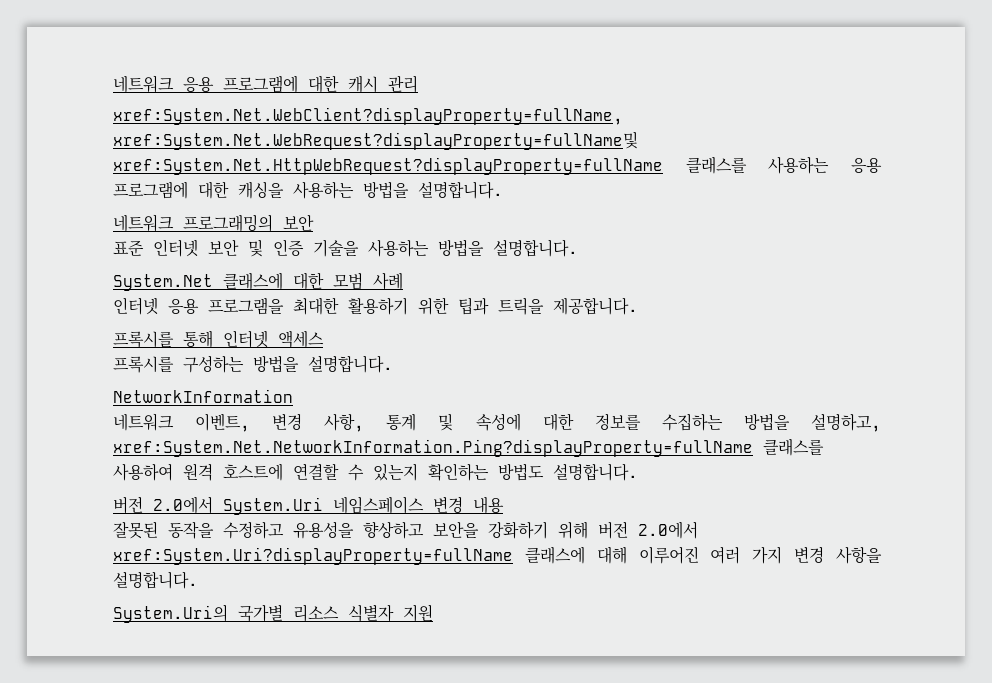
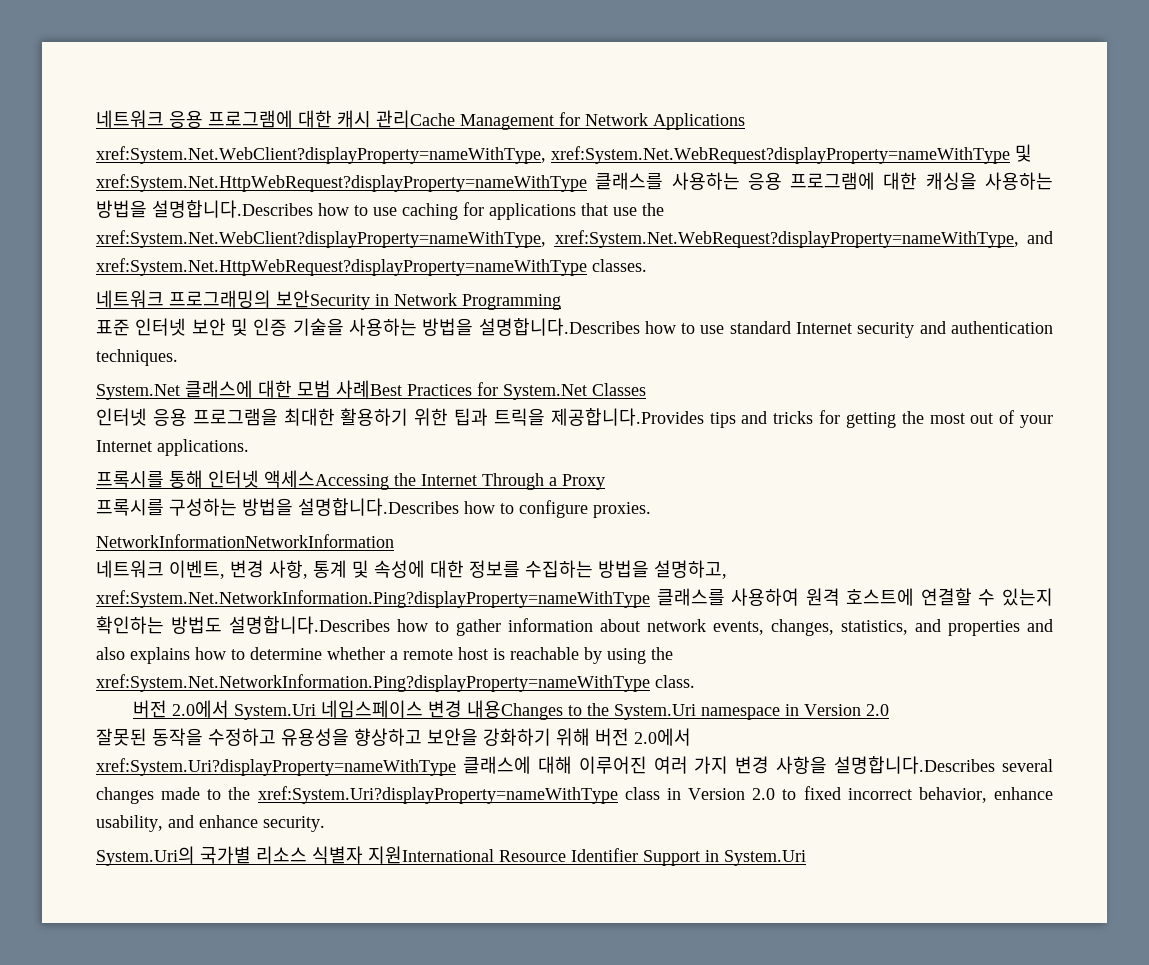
[388,75,418,93] [113,107,623,125] [113,131,638,150] [113,157,663,175] 관리 // xref:System.Net.WebClient?displayProperty=fullName, xref:System.Net.WebRequest?displayProperty=fullName및 xref:System.Net.HttpWebRequest?displayProperty=fullName -> [376,110,745,130] [96,144,1032,164] [96,174,587,192] 관리Cache Management for Network Applications // xref:System.Net.WebClient?displayProperty=nameWithType, xref:System.Net.WebRequest?displayProperty=nameWithType 및 xref:System.Net.HttpWebRequest?displayProperty=nameWithType
[418,181,503,199] [113,214,314,232] 설명합니다. // 네트워크 프로그래밍의 보안 -> [152,200,664,220] [96,230,1053,248] [96,258,647,276] [96,290,561,310] 설명합니다.Describes how to use caching for applications that use the xref:System.Net.WebClient?displayProperty=nameWithType, xref:System.Net.WebRequest?displayProperty=nameWithType, and xref:System.Net.HttpWebRequest?displayProperty=nameWithType classes. // 네트워크 프로그래밍의 보안Security in Network Programming
[493,239,578,257] 설명합니다. -> [478,318,1053,338] [96,349,178,366] 설명합니다.Describes how to use standard Internet security and authentication techniques.
[373,272,403,290] 사례 -> [336,380,646,400] 사례Best Practices for System.Net Classes
[553,297,638,315] [113,330,324,348] [113,355,393,373] [113,389,293,403] 제공합니다. // 프록시를 통해 인터넷 액세스 // 프록시를 구성하는 방법을 설명합니다. // NetworkInformation -> [550,408,1054,428] [96,439,249,456] [96,470,605,490] [96,498,651,518] [96,534,394,548] 제공합니다.Provides tips and tricks for getting the most out of your Internet applications. // 프록시를 통해 인터넷 액세스Accessing the Internet Through a Proxy // 프록시를 구성하는 방법을 설명합니다.Describes how to configure proxies. // NetworkInformationNetworkInformation
[113,439,753,457] xref:System.Net.NetworkInformation.Ping?displayProperty=fullName -> [96,590,650,608] xref:System.Net.NetworkInformation.Ping?displayProperty=nameWithType
[553,463,638,481] 설명합니다. -> [229,616,1053,636] [96,647,673,664] [96,674,695,692] 설명합니다.Describes how to gather information about network events, changes, statistics, and properties and also explains how to determine whether a remote host is reachable by using the xref:System.Net.NetworkInformation.Ping?displayProperty=nameWithType class.
[473,496,504,514] 내용 -> [467,700,890,720] 내용Changes to the System.Uri namespace in Version 2.0
[113,547,513,565] xref:System.Uri?displayProperty=fullName -> [96,758,456,776] xref:System.Uri?displayProperty=nameWithType
[113,571,198,589] [113,604,433,623] 설명합니다. // System.Uri의 국가별 리소스 식별자 지원 -> [834,756,1054,774] [96,786,1054,804] [96,815,325,832] [96,846,806,866] 설명합니다.Describes several changes made to the xref:System.Uri?displayProperty=nameWithType class in Version 2.0 to fixed incorrect behavior, enhance usability, and enhance security. // System.Uri의 국가별 리소스 식별자 지원International Resource Identifier Support in System.Uri

